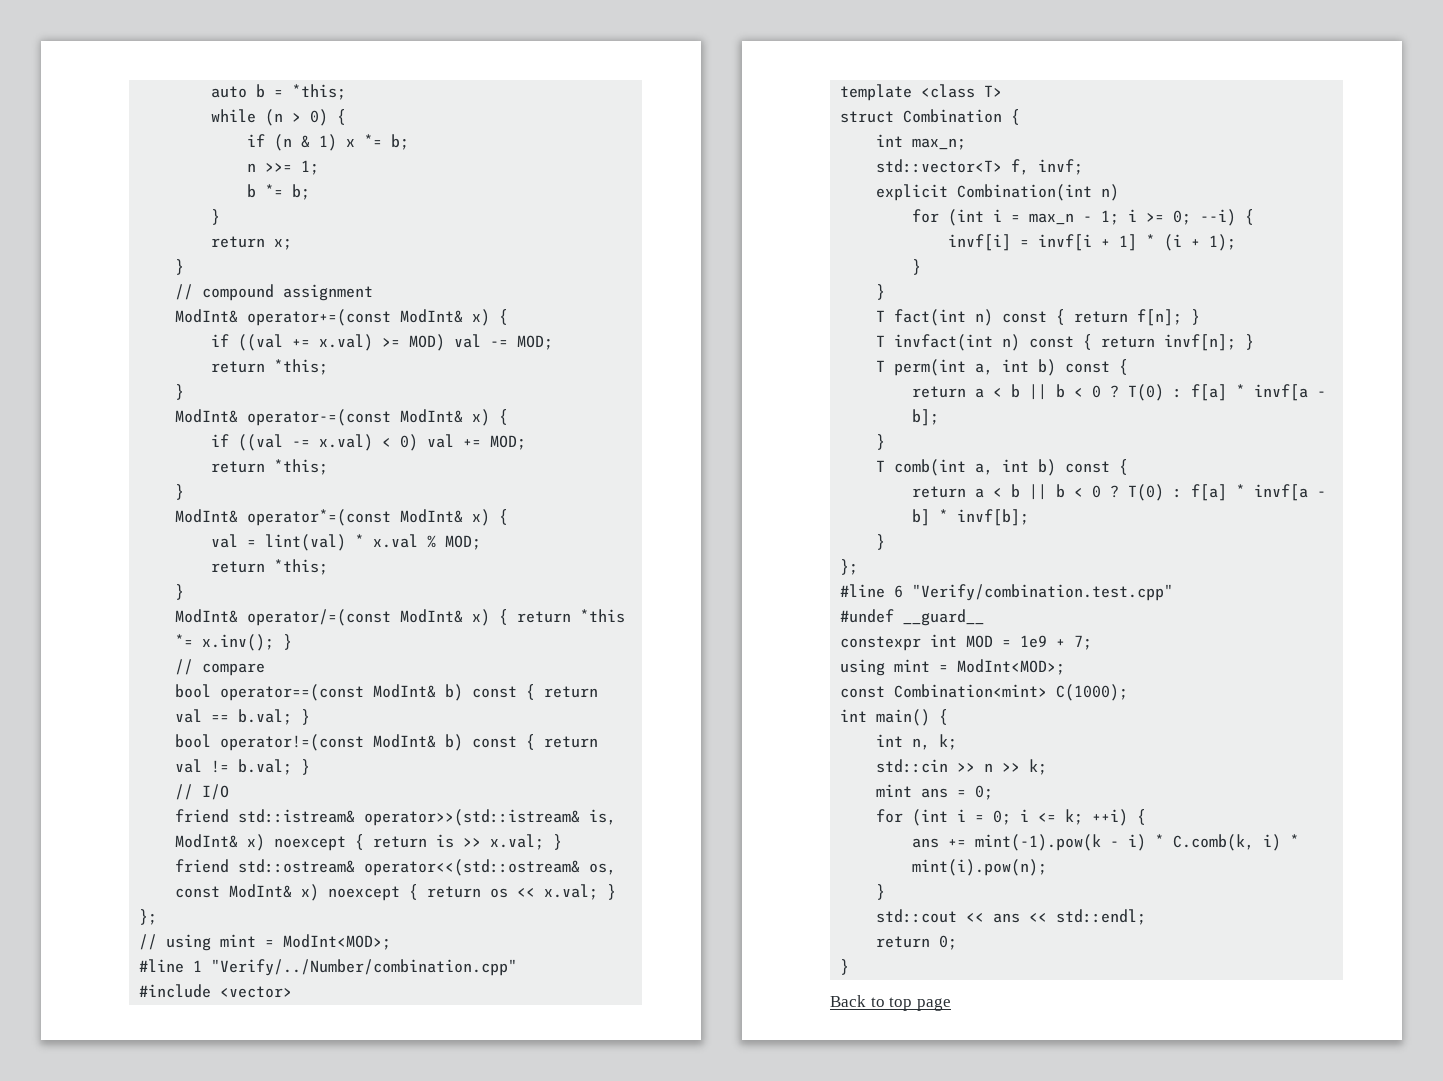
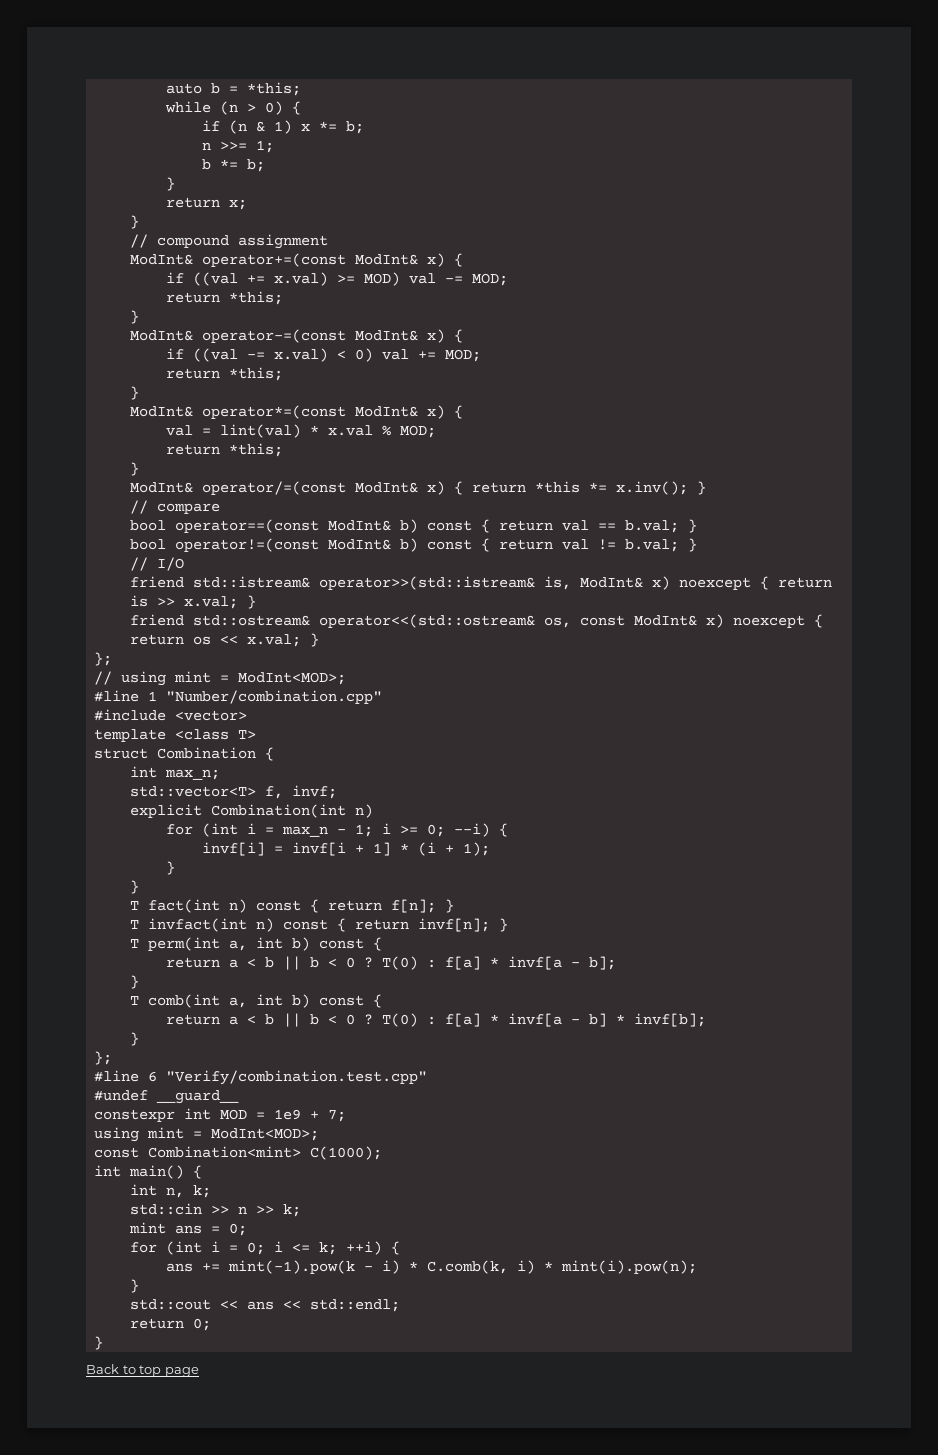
[211,959,518,976] "Verify/../Number/combination.cpp" -> [165,690,382,704] "Number/combination.cpp"

